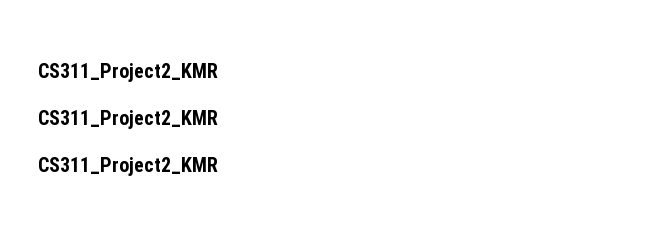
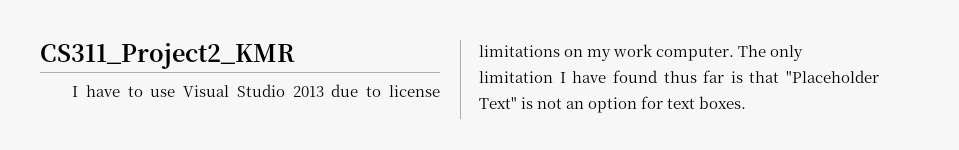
[38,63,218,82] [38,110,218,129] [38,157,218,176] CS311_Project2_KMR // CS311_Project2_KMR // CS311_Project2_KMR -> [40,43,295,69] [72,84,441,97] [479,44,804,61] [479,70,879,83] [479,96,747,113] CS311_Project2_KMR // I have to use Visual Studio 2013 due to license limitations on my work computer. The only limitation I have found thus far is that "Placeholder Text" is not an option for text boxes.

